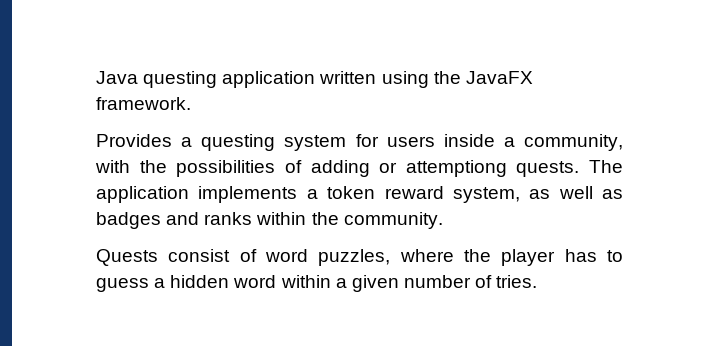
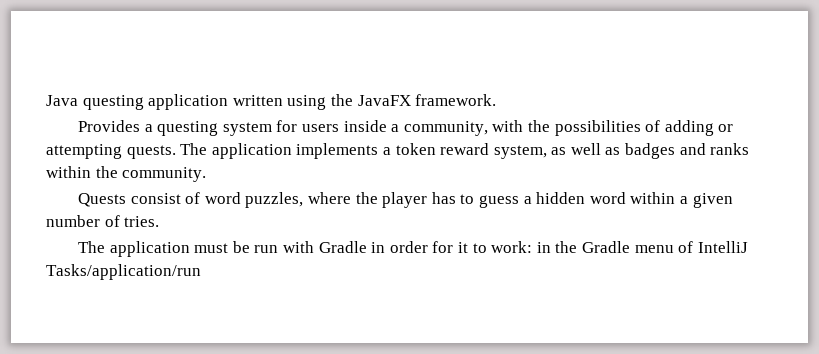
[405,160,507,177] attemptiong -> [46,144,122,159] attempting
(538, 281) none -> [78,241,748,257] [46,264,201,280] // The application must be run with Gradle in order for it to work: in the Gradle menu of IntelliJ Tasks/application/run

